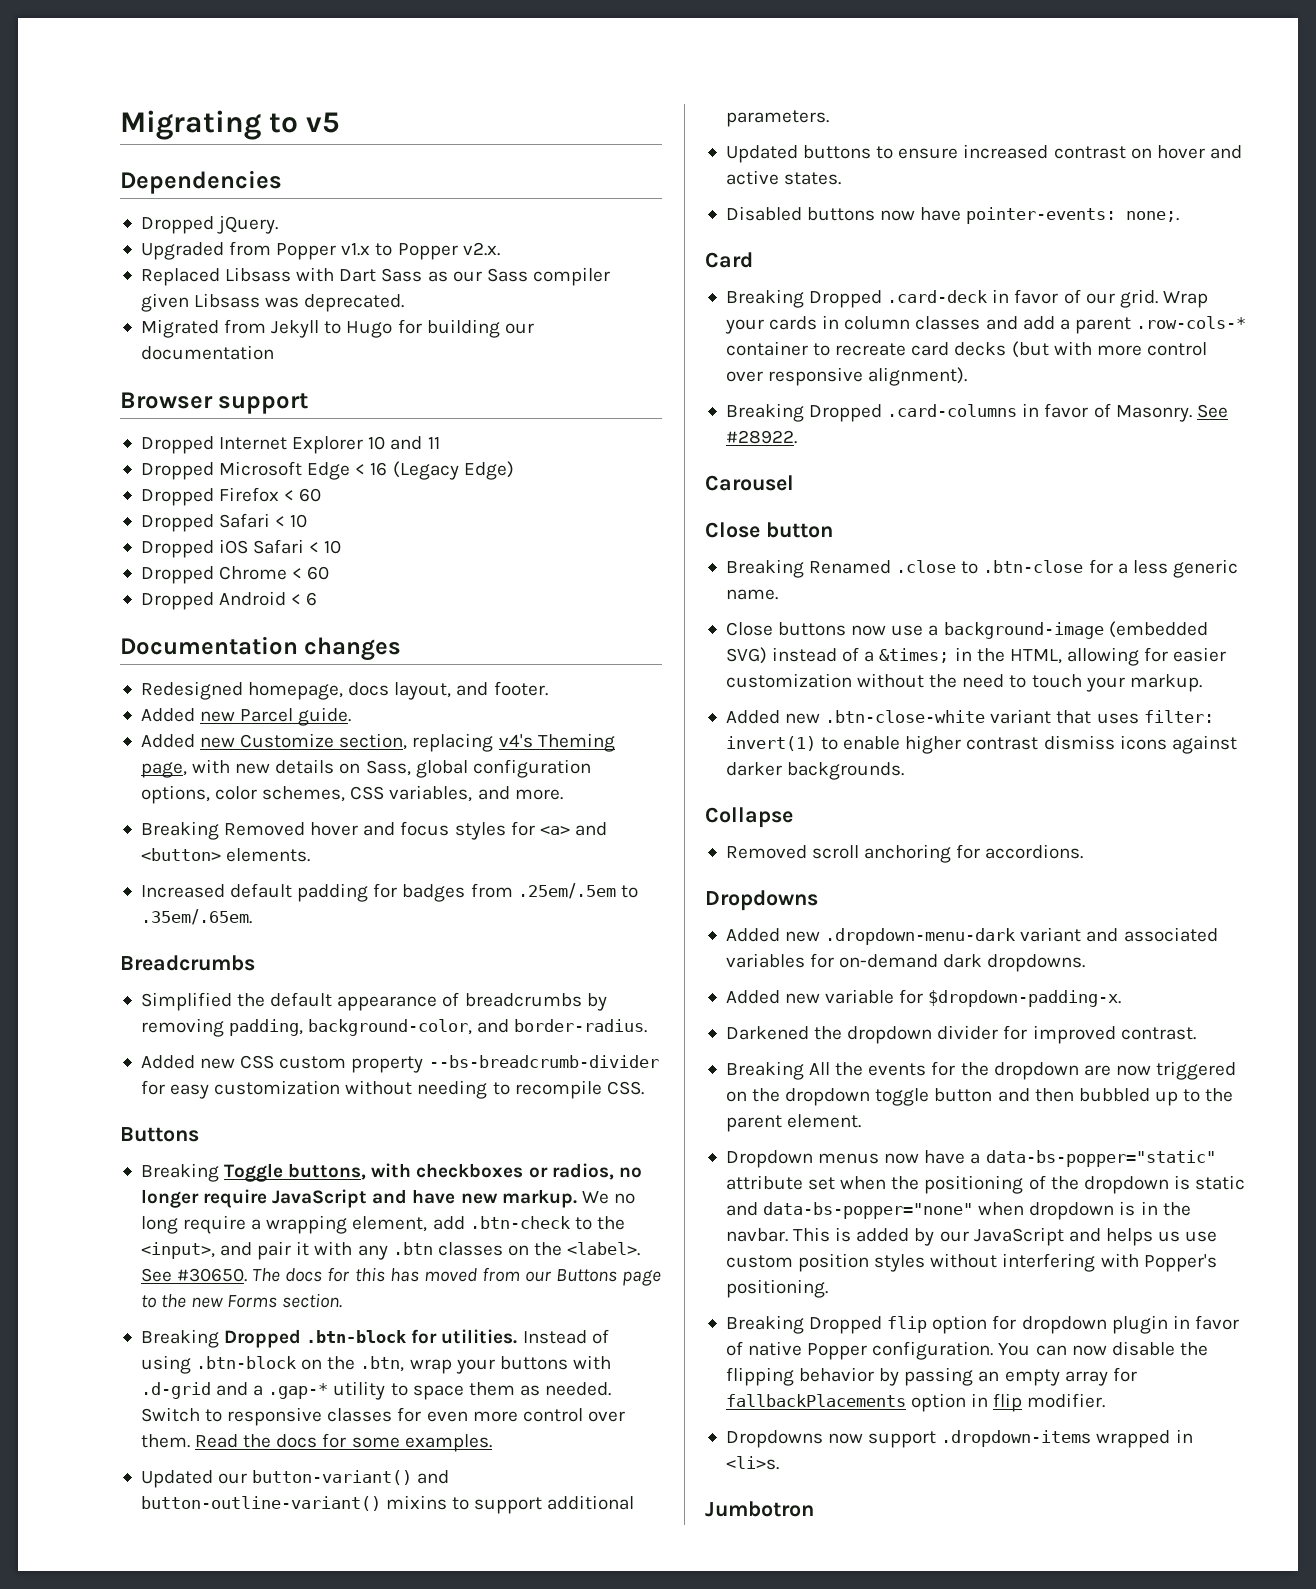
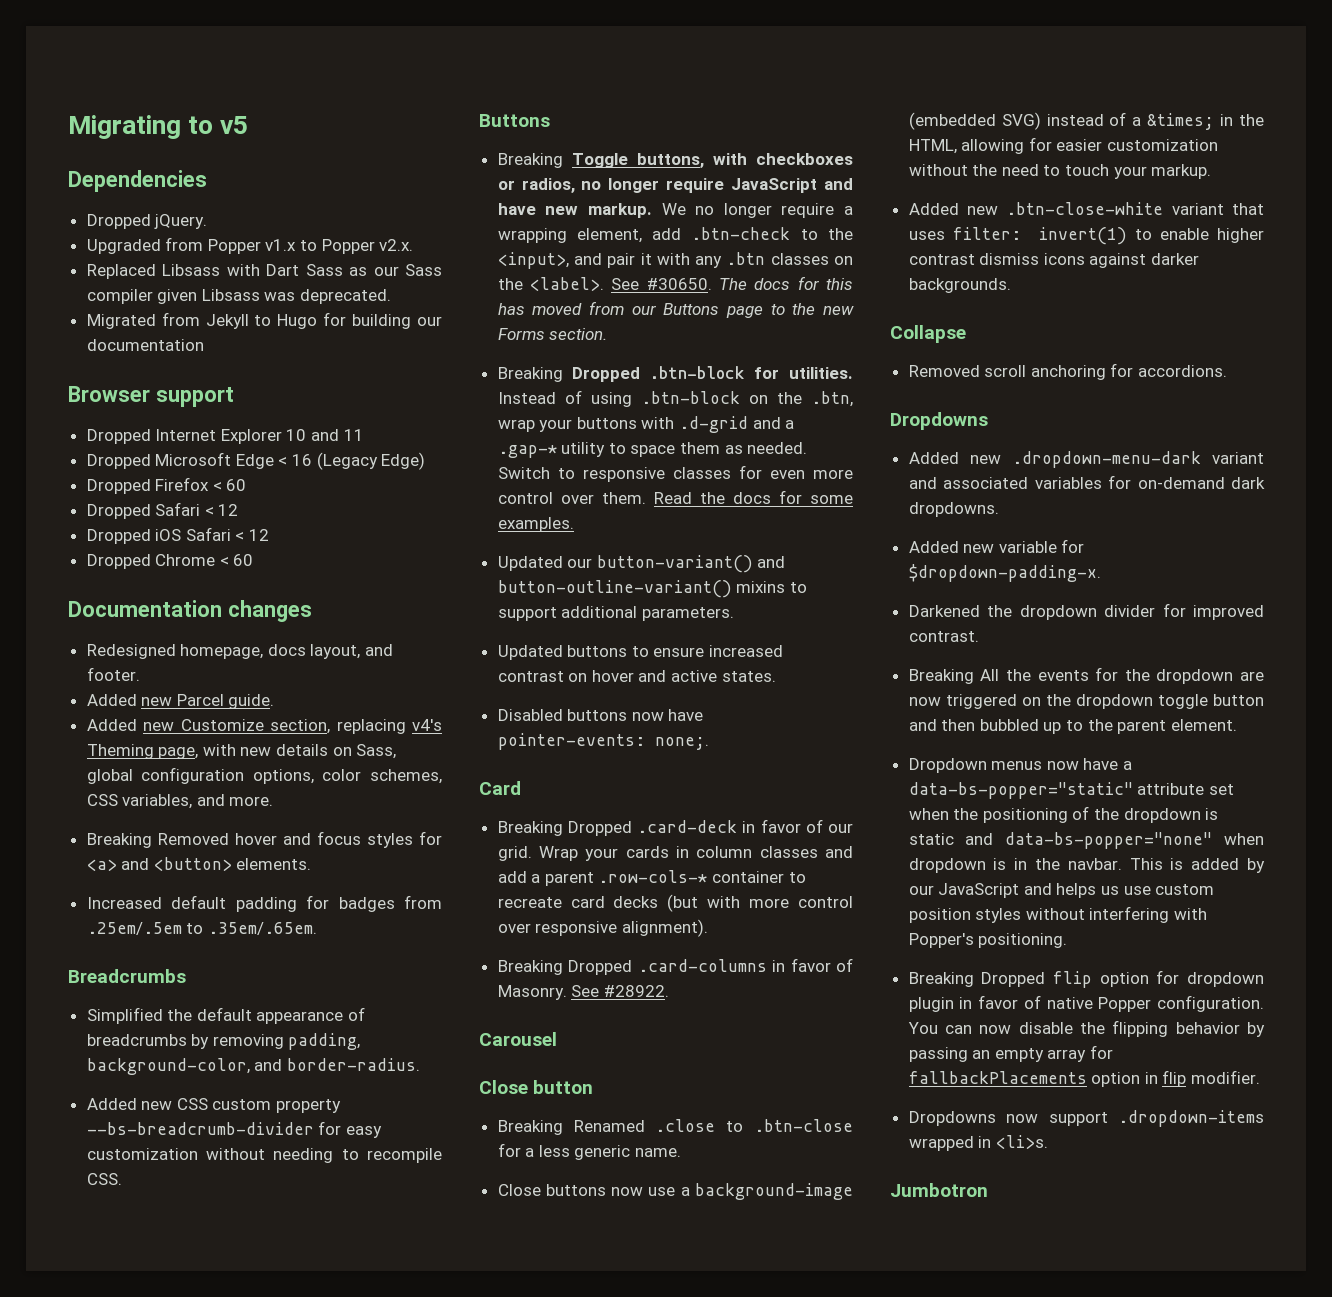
[290,514,308,528] 10 -> [218,504,239,516] 12
[324,540,342,554] 10 -> [249,529,270,541] 12
[140,591,318,610] // Dropped Android < 6 -> (254, 560) none
[140,1216,178,1234] long -> [723,203,772,218] longer

